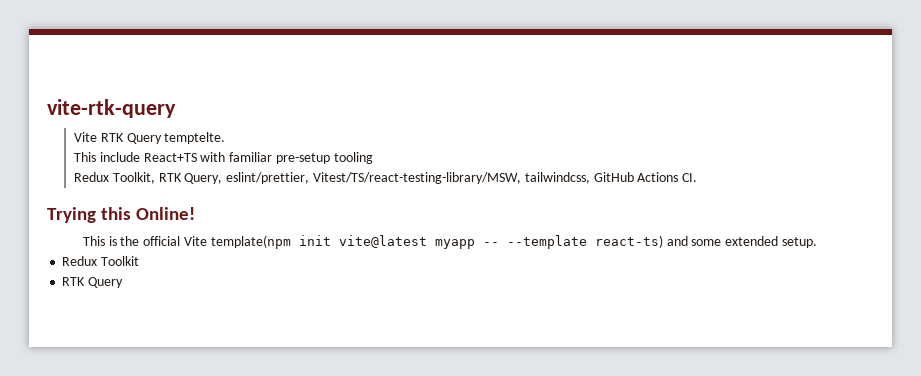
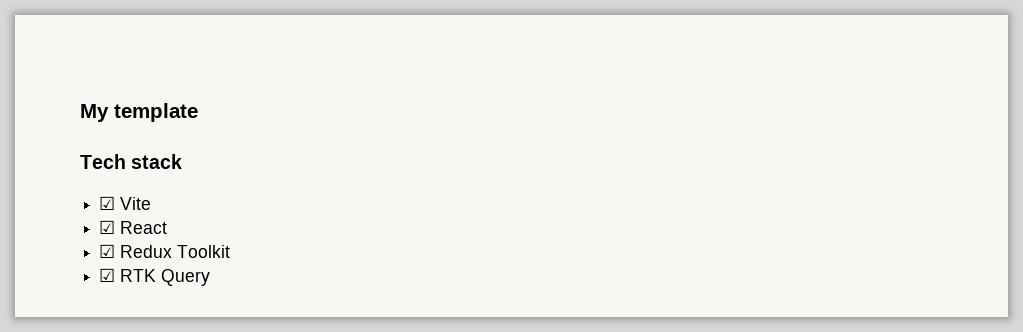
[47,99,176,118] [74,132,226,144] [74,152,373,164] [74,172,698,184] [47,207,196,223] [82,235,817,249] vite-rtk-query // Vite RTK Query temptelte. // This include React+TS with familiar pre-setup tooling // Redux Toolkit, RTK Query, eslint/prettier, Vitest/TS/react-testing-library/MSW, tailwindcss, GitHub Actions CI. // Trying this Online! // This is the official Vite template(npm init vite@latest myapp -- --template react-ts) and some extended setup. // -> [80,103,198,122] [80,154,183,169] [99,196,152,210] [99,220,168,234] [99,244,116,258] My template // Tech stack // ☑ Vite // ☑ React // ☑
(140, 261) none -> [99,268,116,282] ☑

